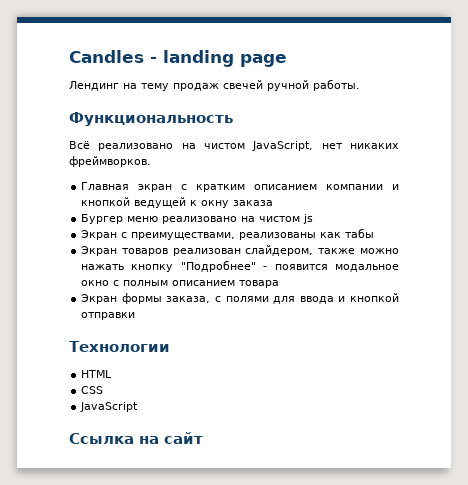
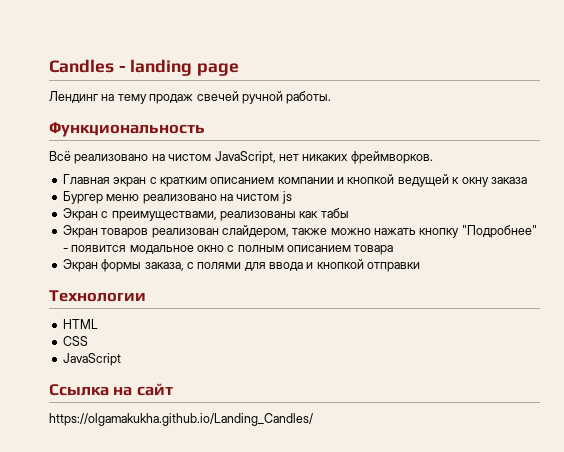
(203, 438) none -> [49,413,313,426] // https://olgamakukha.github.io/Landing_Candles/

